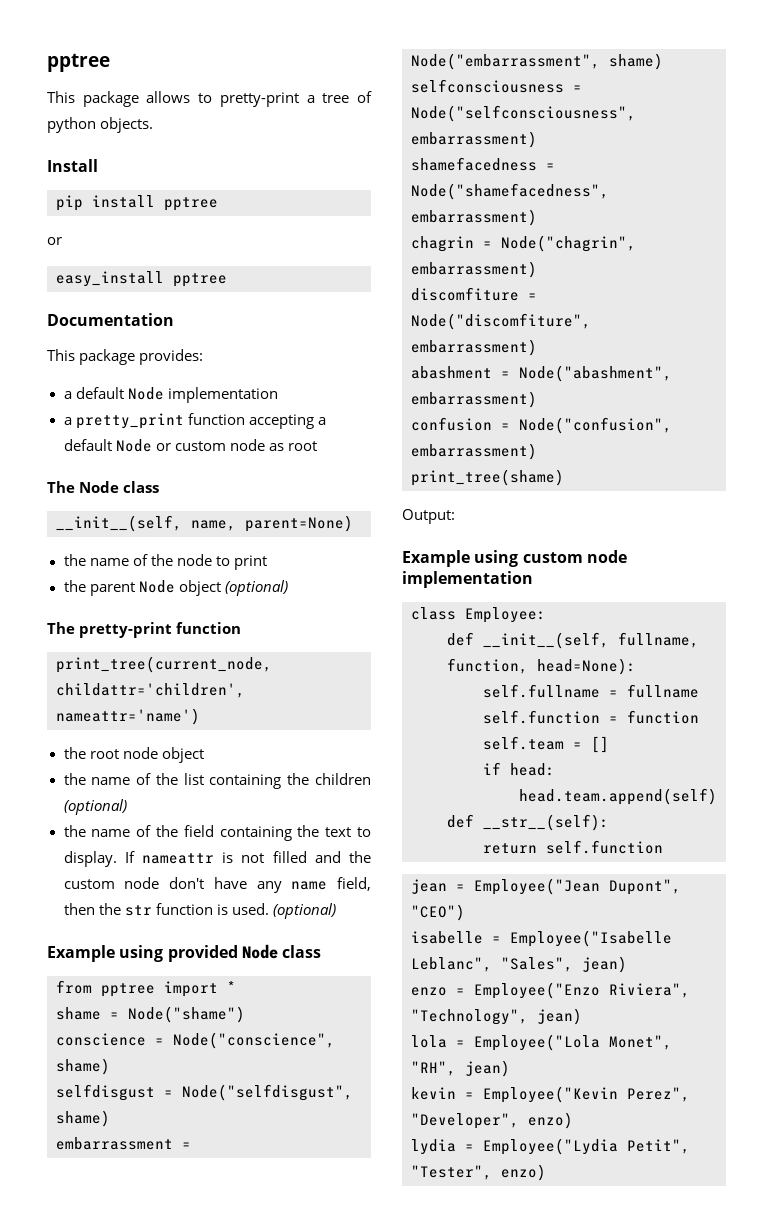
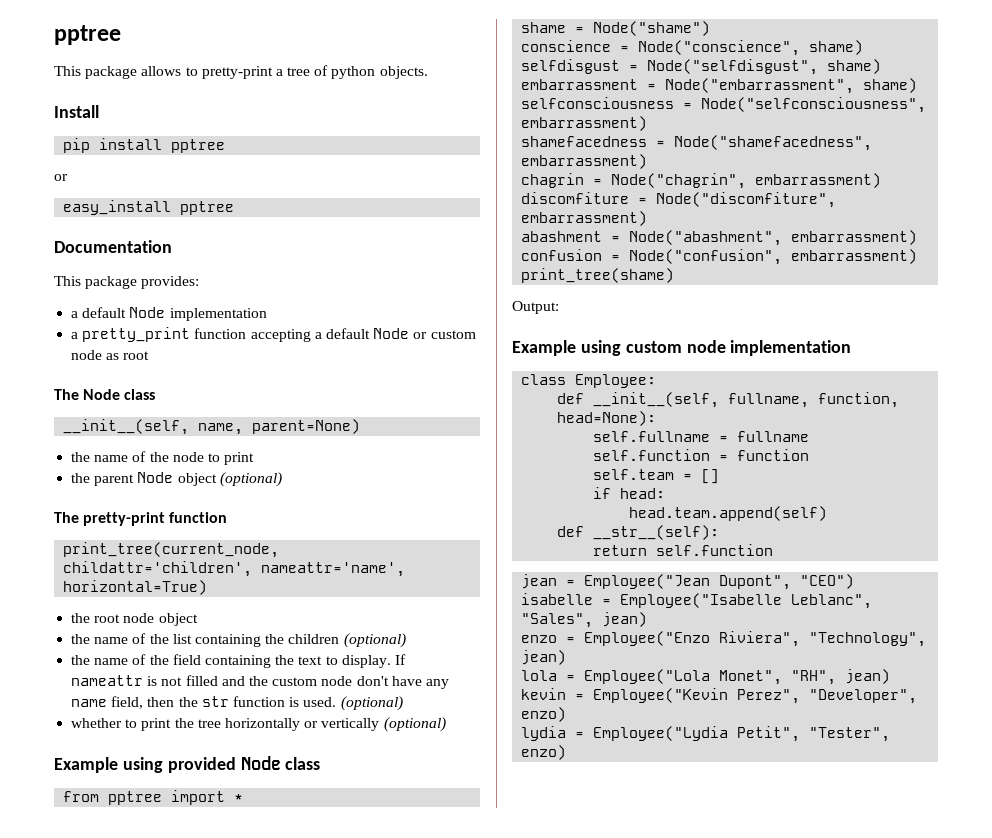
[56,708,200,725] nameattr='name') -> [261,562,406,577] [63,580,208,595] nameattr='name', horizontal=True)
(336, 911) none -> [71,717,446,732] // whether to print the tree horizontally or vertically (optional)

